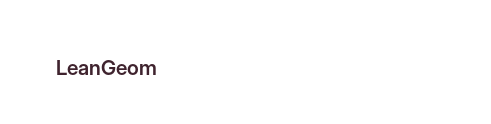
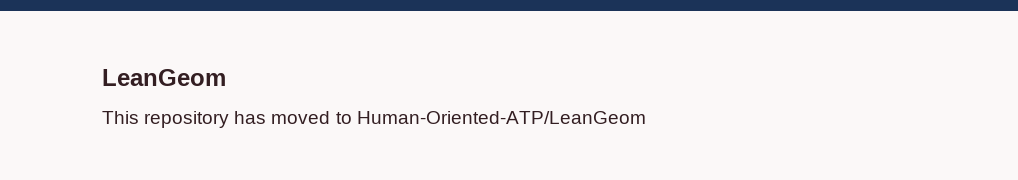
(157, 67) none -> [102,111,646,128] // This repository has moved to Human-Oriented-ATP/LeanGeom

